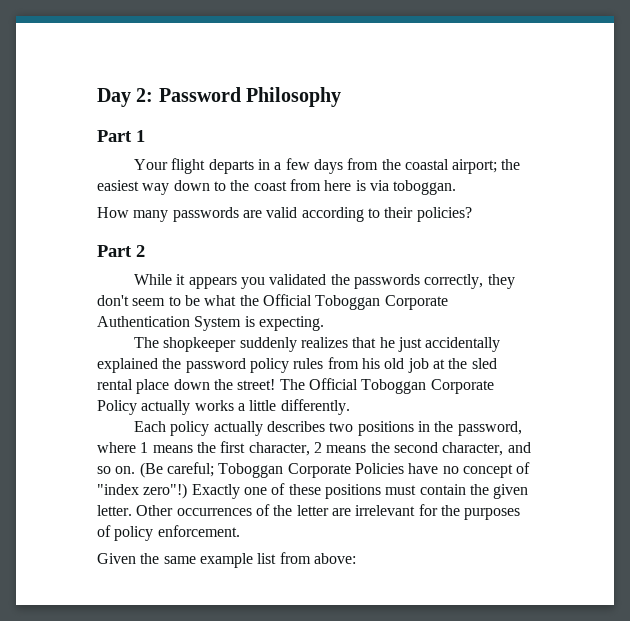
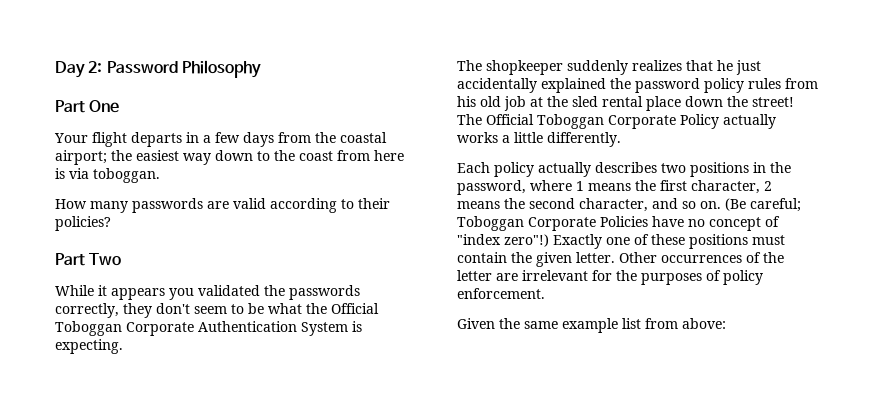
[136,130,145,142] 1 -> [89,100,120,113] One
[136,245,145,257] 2 -> [89,253,122,266] Two

